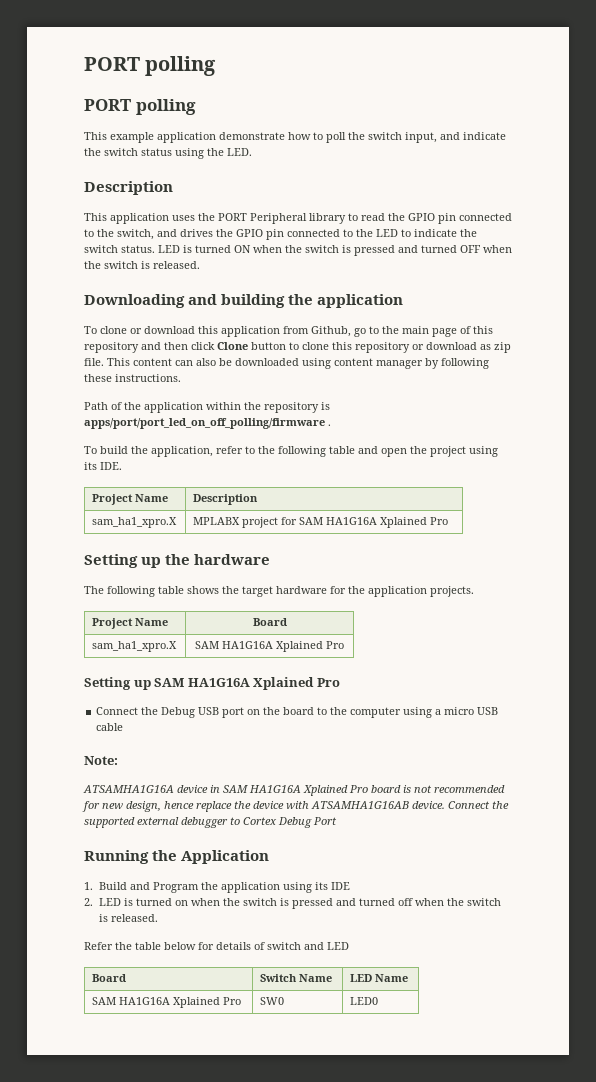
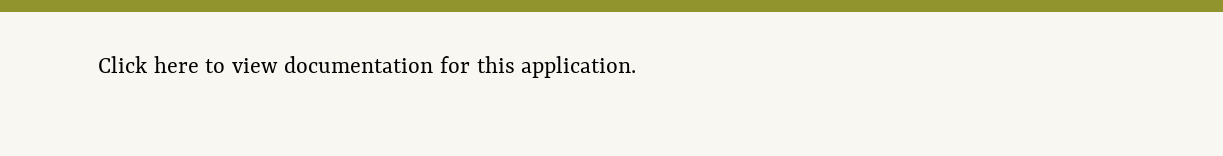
[84,56,217,76] [84,99,196,115] [84,132,506,143] [84,148,252,159] [84,181,173,195] [84,213,512,224] [84,229,477,240] [84,245,512,256] [84,261,200,269] [84,294,404,308] [84,326,493,337] [84,342,511,353] [84,358,489,369] [84,374,181,382] [84,402,330,413] [84,418,331,429] [84,446,498,457] [84,462,122,470] [92,494,169,505] [193,494,259,505] [92,517,178,528] [193,517,449,528] [84,554,271,568] [84,586,474,597] [92,618,169,629] [252,618,287,626] [92,641,178,652] [195,641,344,652] [84,677,340,690] [96,707,499,718] [96,723,124,731] [84,756,118,765] [83,785,505,796] [82,801,509,812] [84,817,337,828] [84,850,270,864] [84,882,350,893] [84,898,501,909] [98,914,158,922] [84,942,349,950] [92,974,127,982] [260,974,333,982] [350,974,409,982] [92,997,242,1008] [260,997,285,1005] [350,997,379,1005] PORT polling // PORT polling // This example application demonstrate how to poll the switch input, and indicate the switch status using the LED. // Description // This application uses the PORT Peripheral library to read the GPIO pin connected to the switch, and drives the GPIO pin connected to the LED to indicate the switch status. LED is turned ON when the switch is pressed and turned OFF when the switch is released. // Downloading and building the application // To clone or download this application from Github, go to the main page of this repository and then click Clone button to clone this repository or download as zip file. This content can also be downloaded using content manager by following these instructions. // Path of the application within the repository is apps/port/port_led_on_off_polling/firmware . // To build the application, refer to the following table and open the project using its IDE. // Project Name | Description // sam_ha1_xpro.X | MPLABX project for SAM HA1G16A Xplained Pro // Setting up the hardware // The following table shows the target hardware for the application projects. // Project Name | Board // sam_ha1_xpro.X | SAM HA1G16A Xplained Pro // Setting up SAM HA1G16A Xplained Pro // Connect the Debug USB port on the board to the computer using a micro USB cable // Note: // ATSAMHA1G16A device in SAM HA1G16A Xplained Pro board is not recommended for new design, hence replace the device with ATSAMHA1G16AB device. Connect the supported external debugger to Cortex Debug Port // Running the Application // 1. Build and Program the application using its IDE // 2. LED is turned on when the switch is pressed and turned off when the switch is released. // Refer the table below for details of switch and LED // Board | Switch Name | LED Name // SAM HA1G16A Xplained Pro | SW0 | LED0 -> [98,56,637,78] Click here to view documentation for this application.

